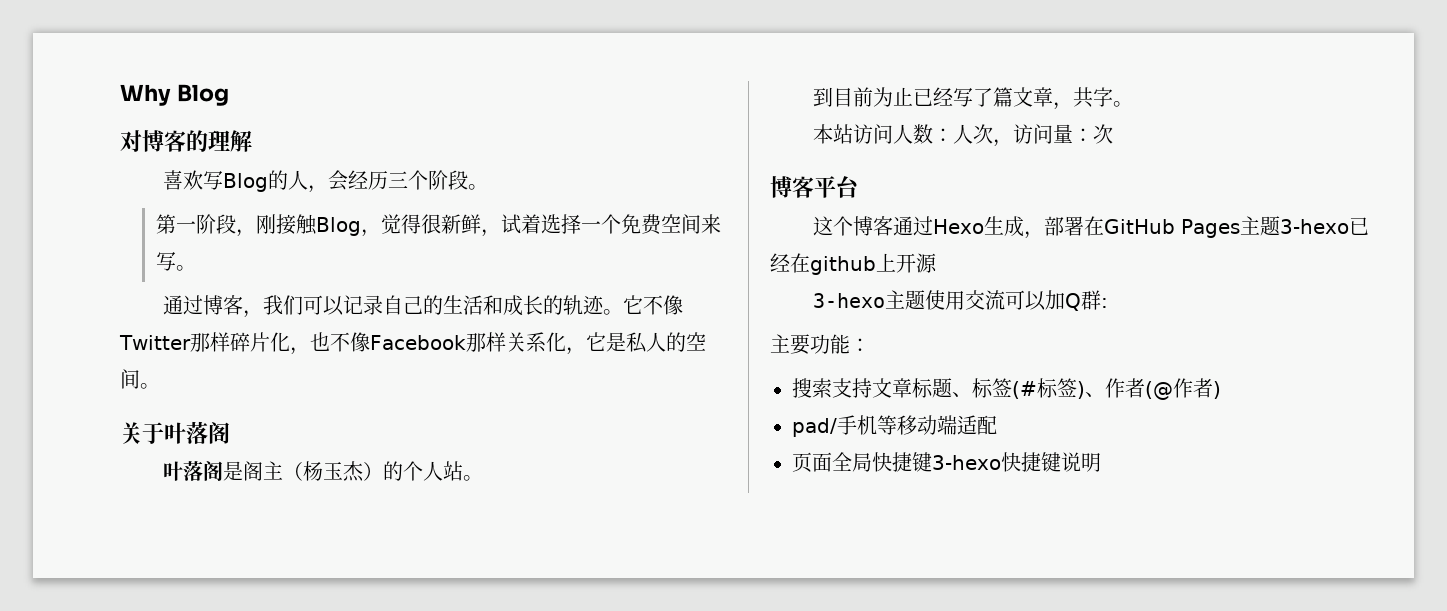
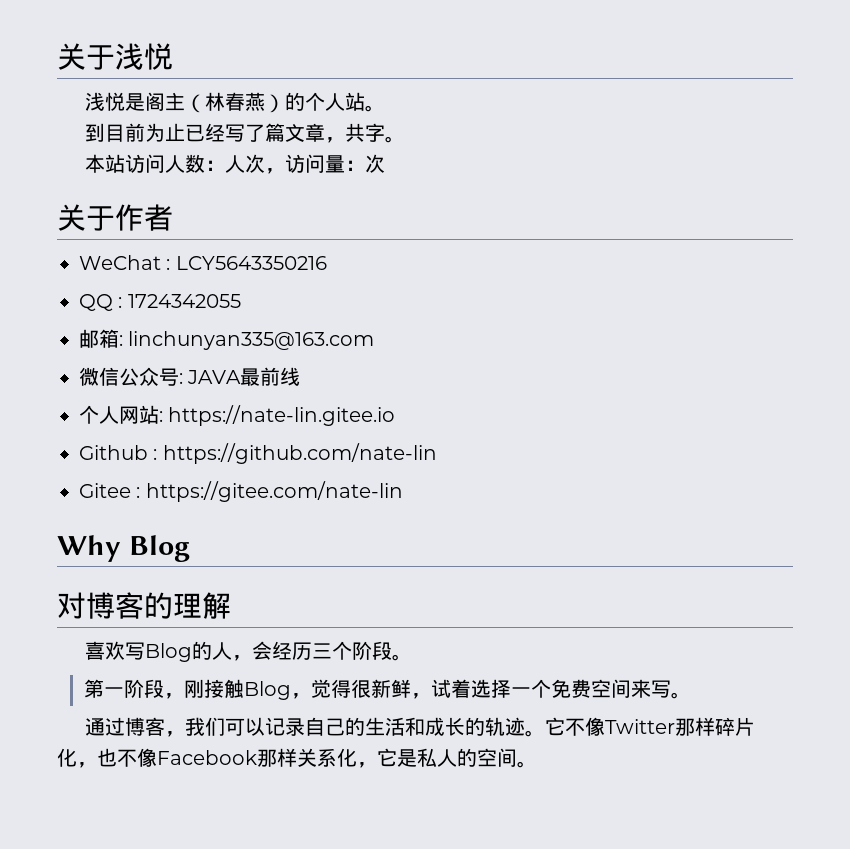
(120, 95) none -> [57,43,173,70] [85,92,386,113] [85,123,406,143] [85,154,386,174] [57,204,173,231] [79,255,327,270] [79,294,241,311] [79,329,375,350] [79,367,301,386] [79,405,396,426] [79,443,437,464] [79,481,403,502] 关于浅悦 // 浅悦是阁主（林春燕）的个人站。 // 到目前为止已经写了篇文章，共字。 // 本站访问人数：人次，访问量：次 // 关于作者 // WeChat : LCY5643350216 // QQ : 1724342055 // 邮箱: linchunyan335@163.com // 微信公众号: JAVA最前线 // 个人网站: https://nate-lin.gitee.io // Github : https://github.com/nate-lin // Gitee : https://gitee.com/nate-lin //
[120,421,230,444] [163,461,484,482] [813,87,1134,110] [813,124,1114,147] [770,176,859,198] [813,216,1370,239] [770,253,937,275] [813,290,1109,311] [770,334,870,355] [792,378,1221,400] [792,415,997,437] [792,452,1101,472] // 关于叶落阁 // 叶落阁是阁主（杨玉杰）的个人站。 // 到目前为止已经写了篇文章，共字。 // 本站访问人数：人次，访问量：次 // 博客平台 // 这个博客通过Hexo生成，部署在GitHub Pages主题3-hexo已经在github上开源 // 3-hexo主题使用交流可以加Q群: // 主要功能： // 搜索支持文章标题、标签(#标签)、作者(@作者) // pad/手机等移动端适配 // 页面全局快捷键3-hexo快捷键说明 -> (537, 764) none

